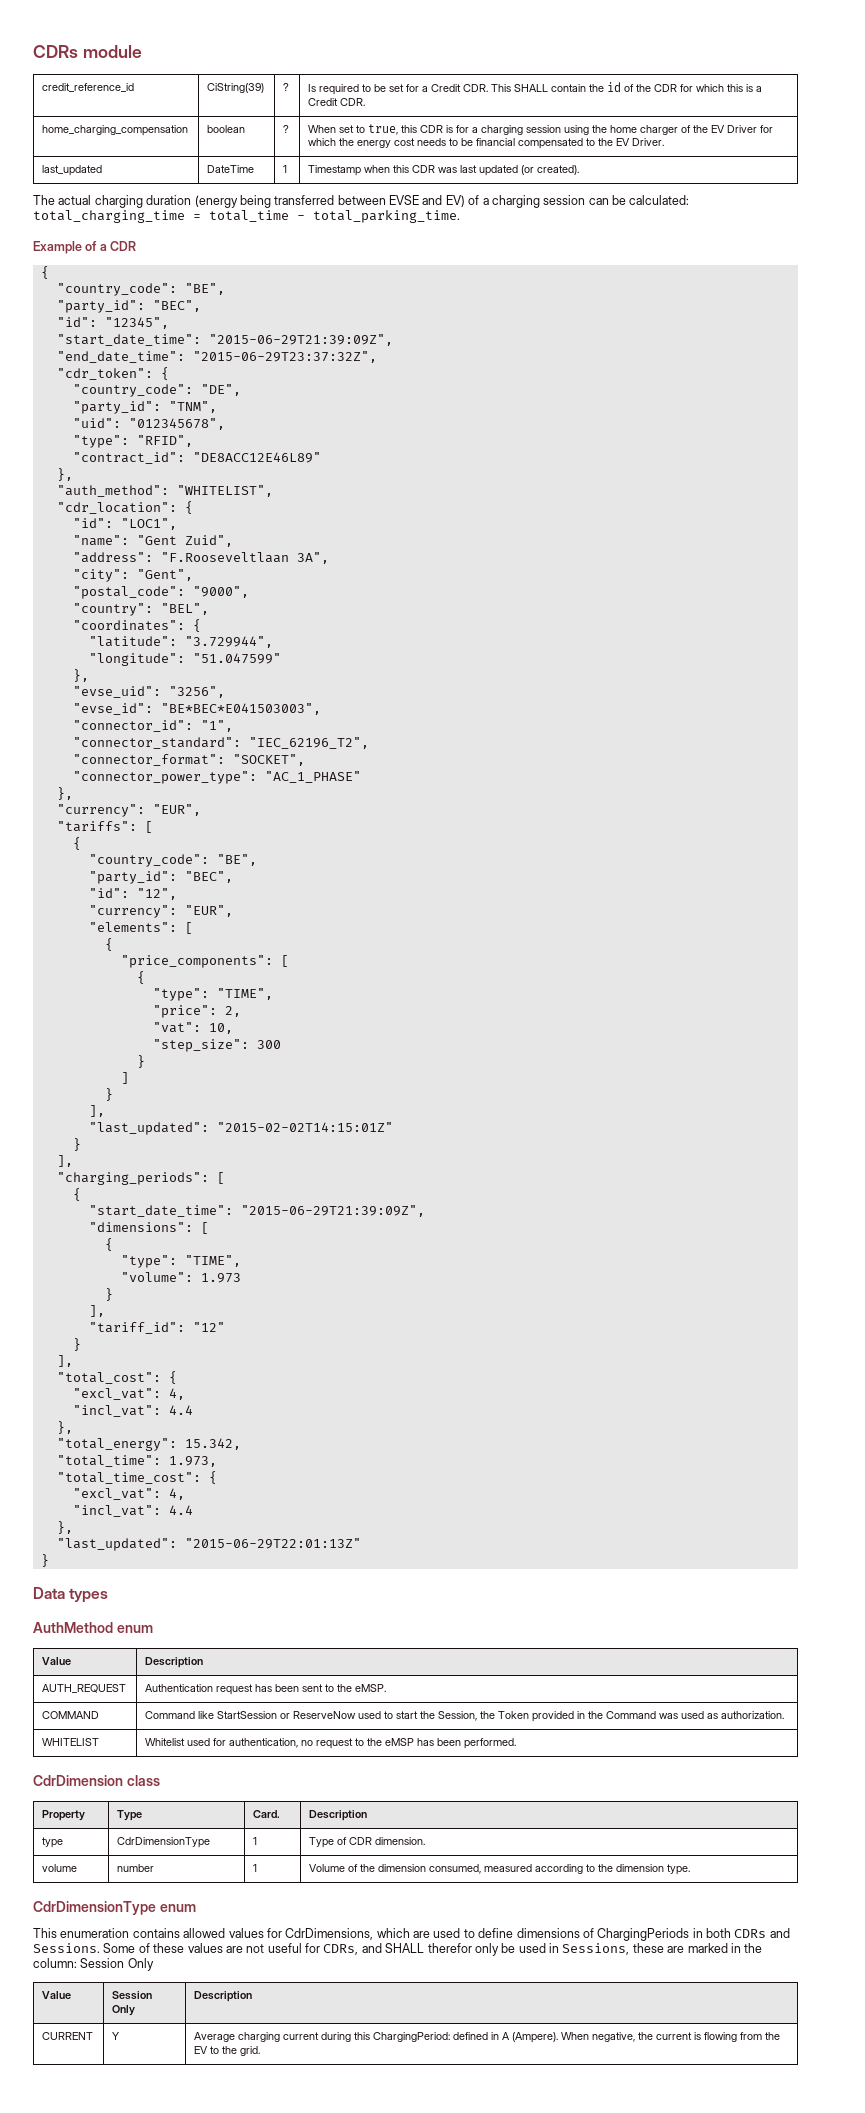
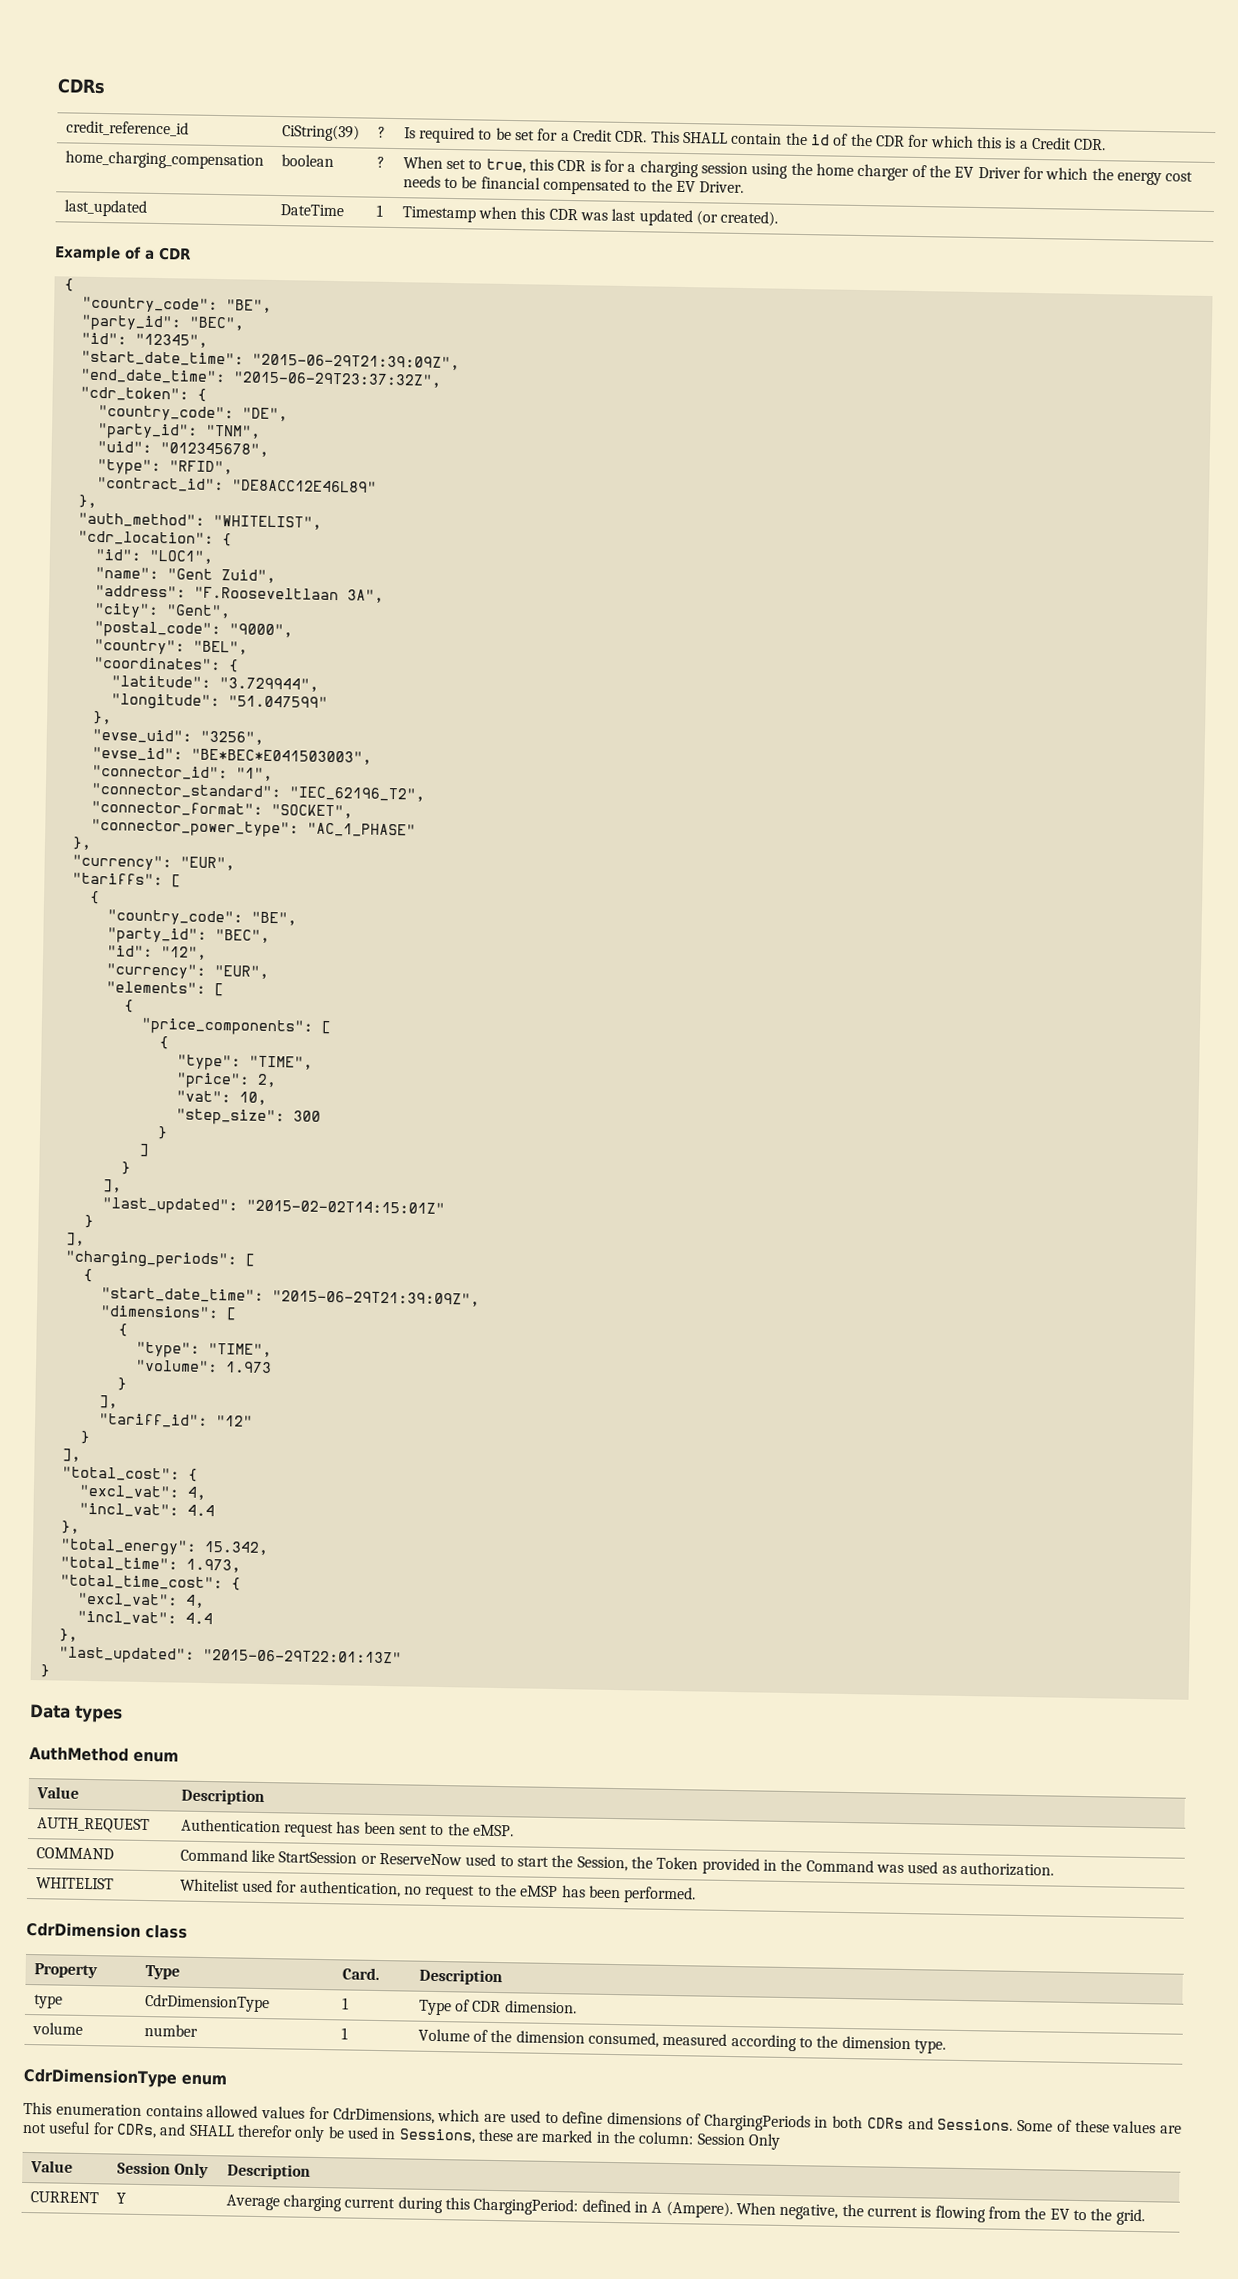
[33,45,142,58] CDRs module -> [57,78,106,95] CDRs
[33,195,690,208] [33,210,460,223] // The actual charging duration (energy being transferred between EVSE and EV) of a charging session can be calculated: total_charging_time = total_time - total_parking_time. -> (779, 218) none

